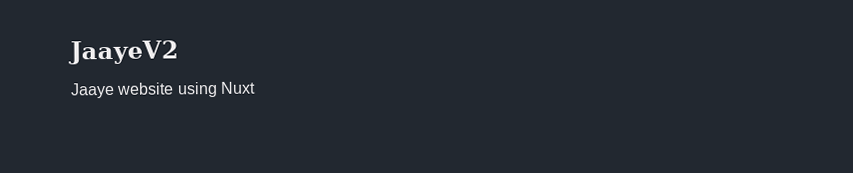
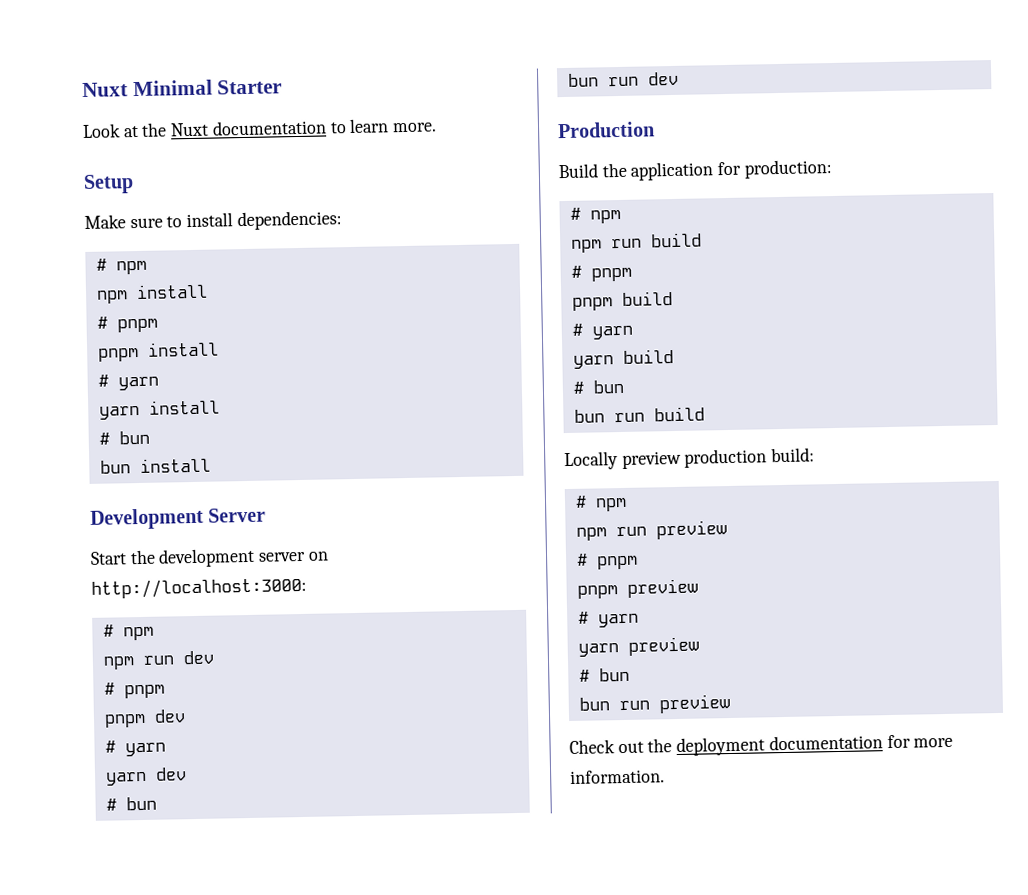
[68,40,179,65] [70,81,256,99] JaayeV2 // Jaaye website using Nuxt -> [82,79,283,97] [82,118,438,138] [83,174,134,194] [84,210,342,231] [95,258,147,275] [96,283,208,304] [96,316,158,333] [97,341,219,362] [97,374,159,391] [98,399,220,420] [98,430,150,445] [99,457,211,474] [90,507,267,530] [90,547,329,568] [91,576,307,599] [102,624,154,641] [102,650,214,670] [103,682,165,699] [103,709,186,728] [104,740,166,757] [105,767,187,786] [105,796,157,811] [567,71,679,87] [557,121,655,139] [558,159,833,181] [569,207,621,224] [570,232,702,253] [570,265,632,282] [571,291,673,311] [571,323,633,340] [572,349,674,369] [572,379,625,394] [573,406,705,423] [564,447,816,471] [574,495,627,512] [575,520,727,541] [575,553,638,570] [576,578,698,599] [577,611,639,628] [577,636,699,657] [578,667,630,682] [578,694,730,714] [569,734,954,757] [570,769,665,785] Nuxt Minimal Starter // Look at the Nuxt documentation to learn more. // Setup // Make sure to install dependencies: // # npm // npm install // # pnpm // pnpm install // # yarn // yarn install // # bun // bun install // Development Server // Start the development server on http://localhost:3000: // # npm // npm run dev // # pnpm // pnpm dev // # yarn // yarn dev // # bun // bun run dev // Production // Build the application for production: // # npm // npm run build // # pnpm // pnpm build // # yarn // yarn build // # bun // bun run build // Locally preview production build: // # npm // npm run preview // # pnpm // pnpm preview // # yarn // yarn preview // # bun // bun run preview // Check out the deployment documentation for more information.

